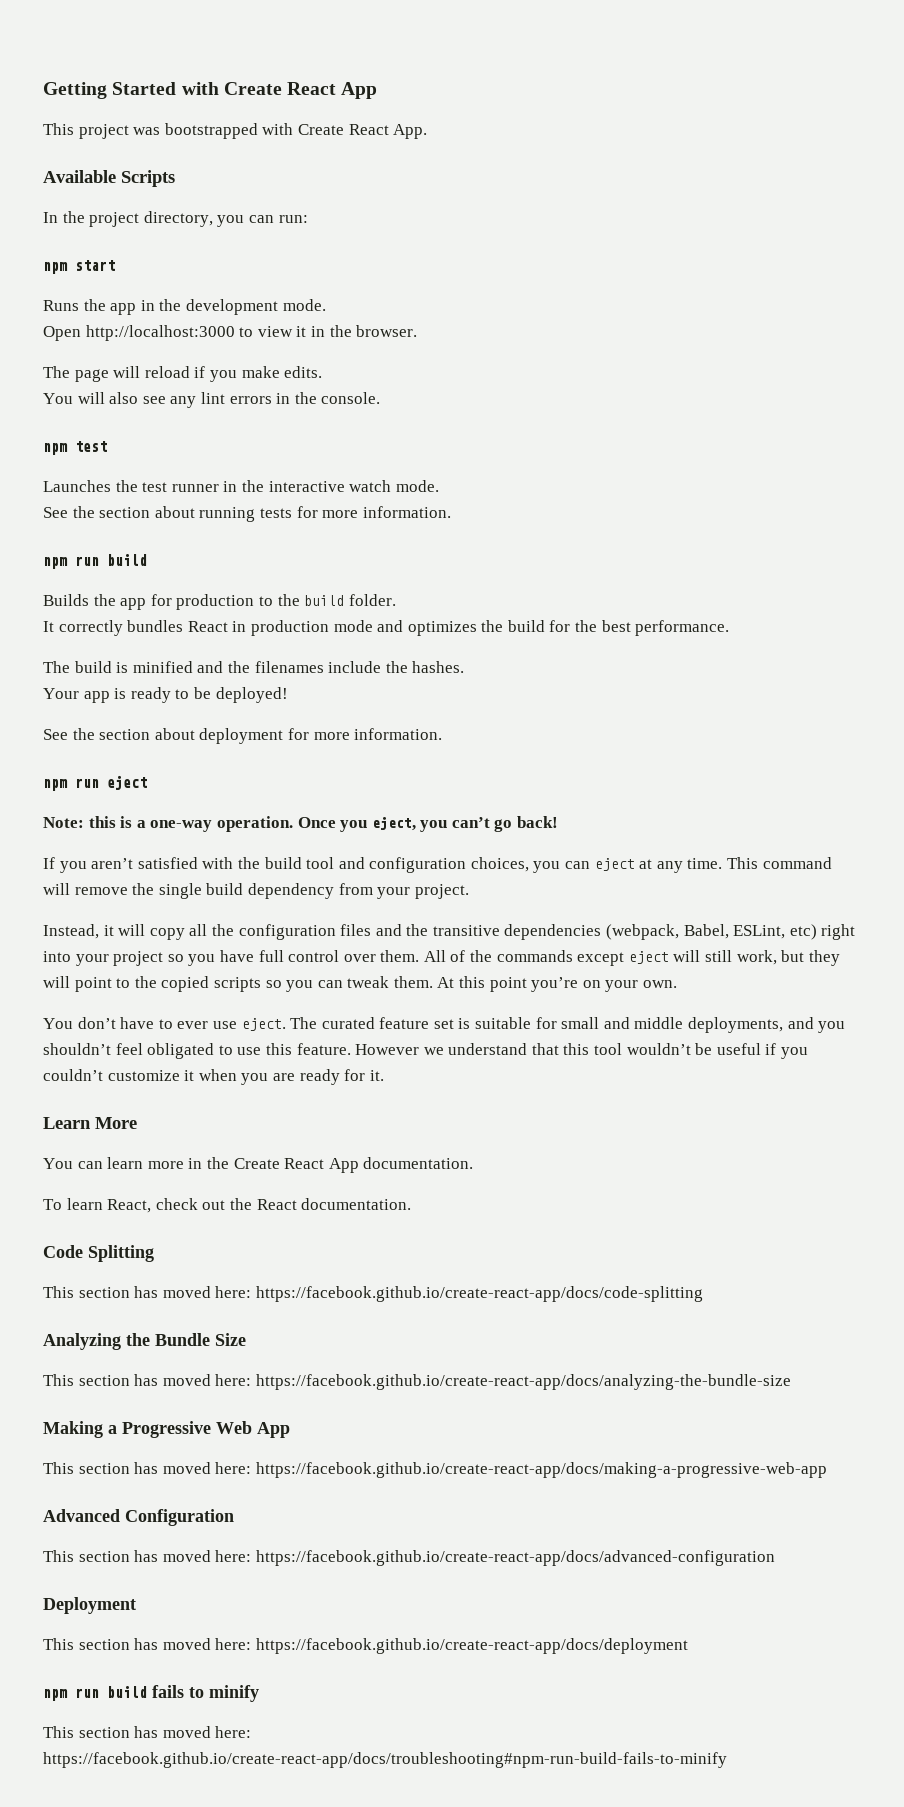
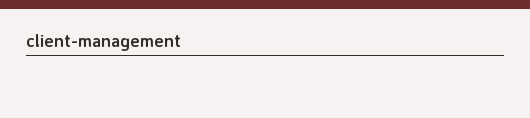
[43,82,378,99] [43,123,428,139] [43,170,175,187] [43,211,308,227] [43,260,115,274] [43,299,326,315] [43,325,418,341] [43,366,323,382] [43,392,381,408] [43,441,107,455] [43,480,439,492] [43,506,451,522] [43,554,147,569] [43,594,396,610] [43,620,730,636] [43,661,465,673] [43,687,288,703] [43,728,443,744] [43,775,147,791] [43,816,559,832] [43,857,832,873] [43,883,469,899] [43,924,856,940] [43,950,840,966] [43,976,678,992] [43,1017,846,1033] [43,1043,809,1059] [43,1069,384,1085] [43,1117,137,1129] [43,1157,474,1173] [43,1198,412,1213] [43,1245,154,1262] [43,1286,703,1302] [43,1333,246,1350] [43,1374,791,1390] [43,1421,290,1438] [43,1462,827,1478] [43,1509,234,1526] [43,1550,775,1566] [43,1597,136,1614] [43,1638,688,1654] [43,1685,259,1702] [43,1726,252,1738] [43,1752,727,1768] Getting Started with Create React App // This project was bootstrapped with Create React App. // Available Scripts // In the project directory, you can run: // npm start // Runs the app in the development mode. // Open http://localhost:3000 to view it in the browser. // The page will reload if you make edits. // You will also see any lint errors in the console. // npm test // Launches the test runner in the interactive watch mode. // See the section about running tests for more information. // npm run build // Builds the app for production to the build folder. // It correctly bundles React in production mode and optimizes the build for the best performance. // The build is minified and the filenames include the hashes. // Your app is ready to be deployed! // See the section about deployment for more information. // npm run eject // Note: this is a one-way operation. Once you eject, you can’t go back! // If you aren’t satisfied with the build tool and configuration choices, you can eject at any time. This command will remove the single build dependency from your project. // Instead, it will copy all the configuration files and the transitive dependencies (webpack, Babel, ESLint, etc) right into your project so you have full control over them. All of the commands except eject will still work, but they will point to the copied scripts so you can tweak them. At this point you’re on your own. // You don’t have to ever use eject. The curated feature set is suitable for small and middle deployments, and you shouldn’t feel obligated to use this feature. However we understand that this tool wouldn’t be useful if you couldn’t customize it when you are ready for it. // Learn More // You can learn more in the Create React App documentation. // To learn React, check out the React documentation. // Code Splitting // This section has moved here: https://facebook.github.io/create-react-app/docs/code-splitting // Analyzing the Bundle Size // This section has moved here: https://facebook.github.io/create-react-app/docs/analyzing-the-bundle-size // Making a Progressive Web App // This section has moved here: https://facebook.github.io/create-react-app/docs/making-a-progressive-web-app // Advanced Configuration // This section has moved here: https://facebook.github.io/create-react-app/docs/advanced-configuration // Deployment // This section has moved here: https://facebook.github.io/create-react-app/docs/deployment // npm run build fails to minify // This section has moved here: https://facebook.github.io/create-react-app/docs/troubleshooting#npm-run-build-fails-to-minify -> [26,34,181,51] client-management

